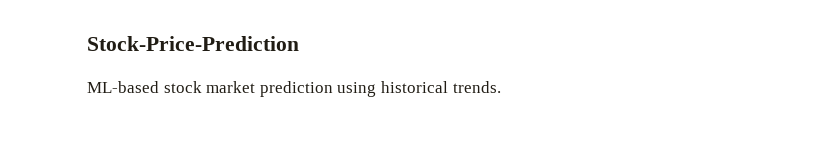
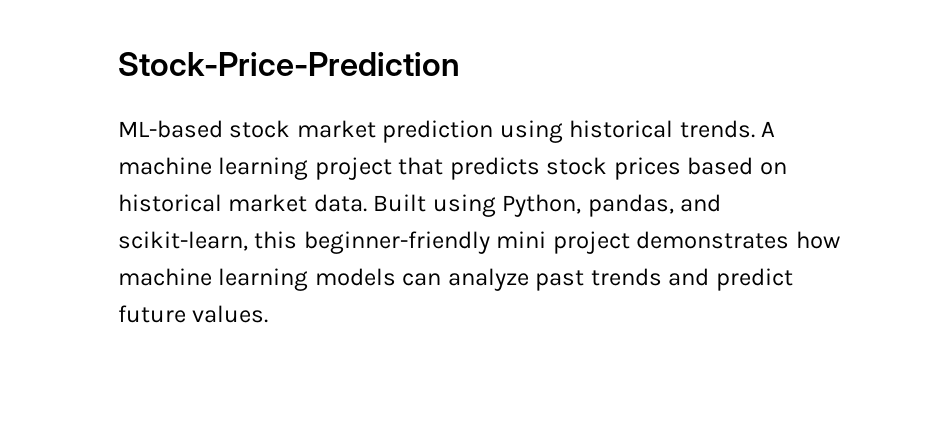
(501, 87) none -> [761,121,776,137] [118,157,787,180] [118,194,722,217] [118,231,840,254] [118,268,793,291] [118,305,269,323] A machine learning project that predicts stock prices based on historical market data. Built using Python, pandas, and scikit-learn, this beginner-friendly mini project demonstrates how machine learning models can analyze past trends and predict future values.

